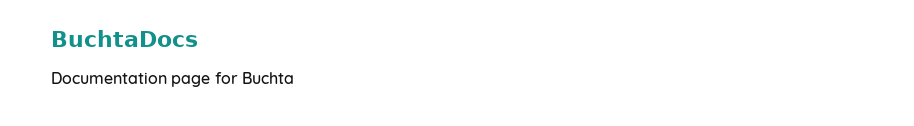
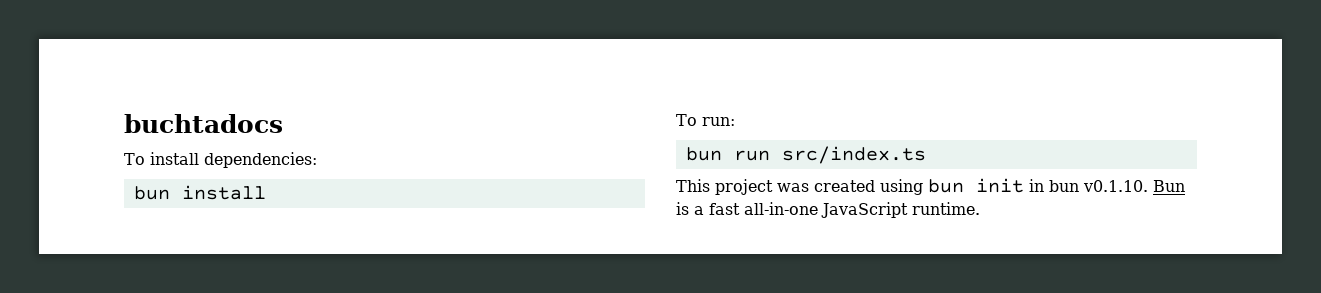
[51,30,198,47] [51,72,294,87] BuchtaDocs // Documentation page for Buchta -> [124,114,283,133] [124,152,317,168] [133,185,266,200] [676,114,735,126] [685,146,926,164] [676,178,1185,195] [676,202,980,218] buchtadocs // To install dependencies: // bun install // To run: // bun run src/index.ts // This project was created using bun init in bun v0.1.10. Bun is a fast all-in-one JavaScript runtime.

